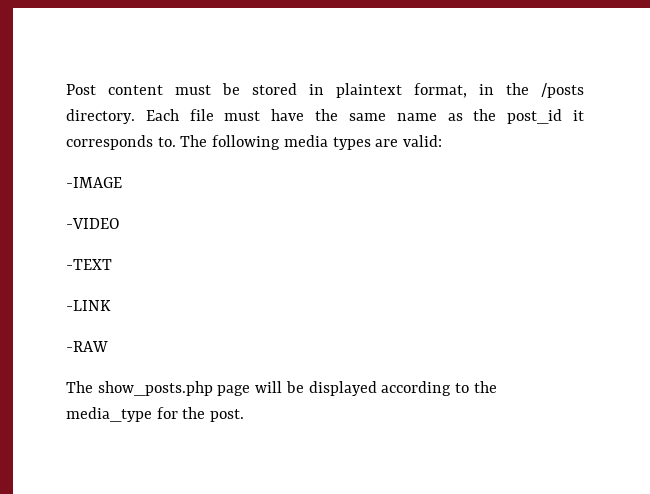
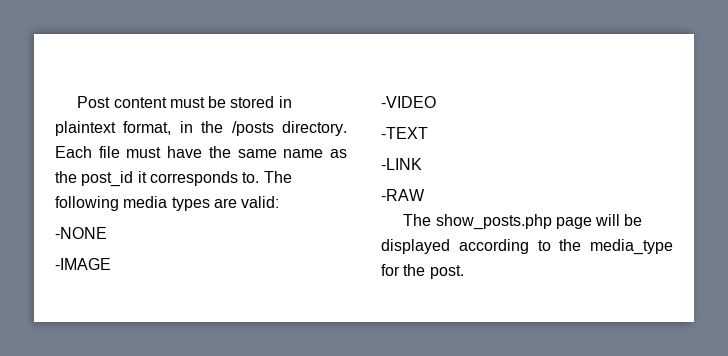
(443, 141) none -> [55,227,107,239] // -NONE

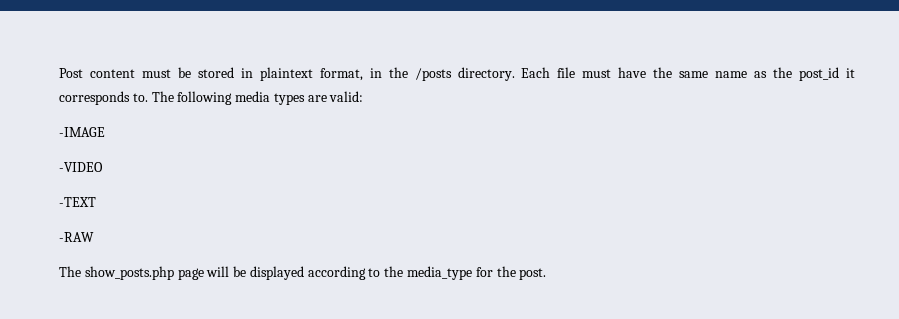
[55,227,107,239] // -NONE -> (364, 96) none
[381,158,422,170] // -LINK -> (96, 202) none

